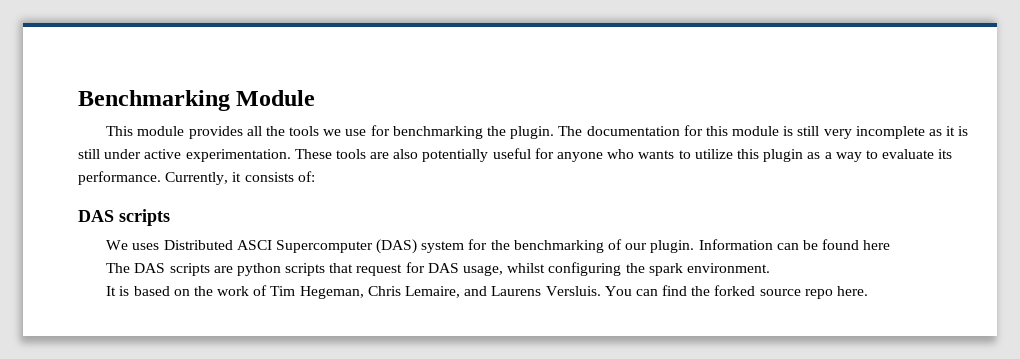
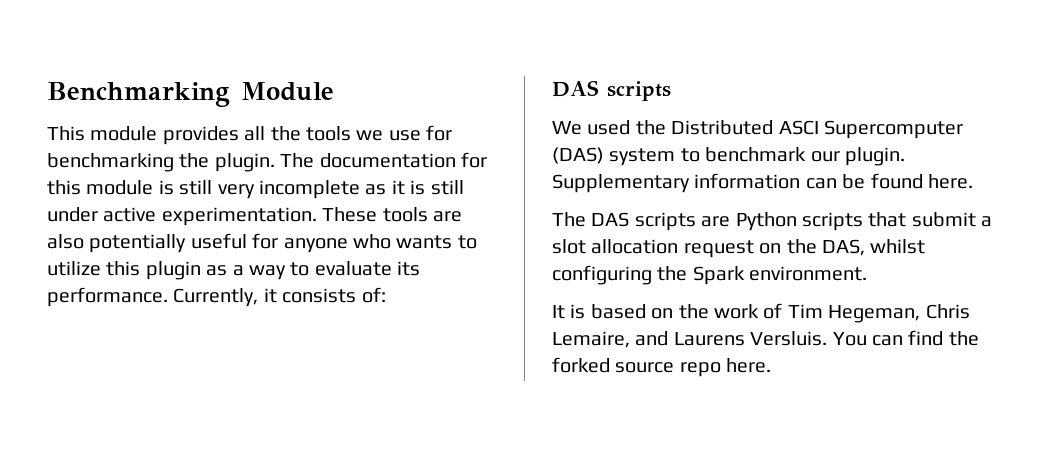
[132,243,160,250] uses -> [587,120,666,135] used the
[468,239,773,253] for the benchmarking of our plugin. Information -> [680,147,905,166] [552,173,801,193] to benchmark our plugin. Supplementary information
[863,240,891,250] here -> [928,174,973,189] here.
[236,263,281,276] python -> [735,212,797,231] Python
[356,262,503,276] request for DAS usage, -> [911,212,993,227] [552,239,865,258] submit a slot allocation request on the DAS,
[648,263,683,276] spark -> [692,266,745,285] Spark

